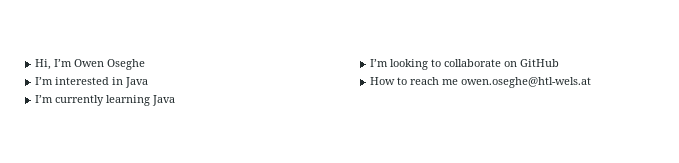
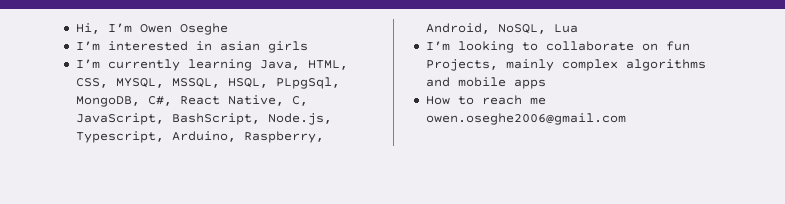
[125,77,149,88] Java -> [219,41,308,53] asian girls
[152,95,176,106] Java -> [259,60,348,70] [75,77,340,89] [75,95,308,107] [75,113,332,125] [75,131,324,143] [425,23,578,34] Java, HTML, CSS, MYSQL, MSSQL, HSQL, PLpgSql, MongoDB, C#, React Native, C, JavaScript, BashScript, Node.js, Typescript, Arduino, Raspberry, Android, NoSQL, Lua
[520,59,560,67] GitHub -> [665,41,690,51] [425,59,706,71] [425,77,546,89] fun Projects, mainly complex algorithms and mobile apps
[461,77,592,88] owen.oseghe@htl-wels.at -> [425,113,626,125] owen.oseghe2006@gmail.com

